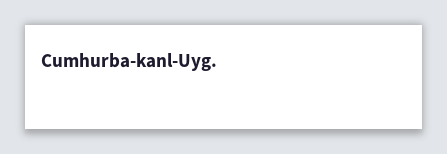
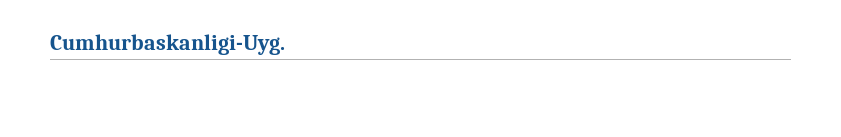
[41,53,217,71] Cumhurba-kanl-Uyg. -> [50,34,285,55] Cumhurbaskanligi-Uyg.

